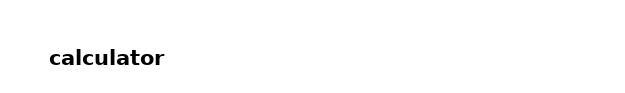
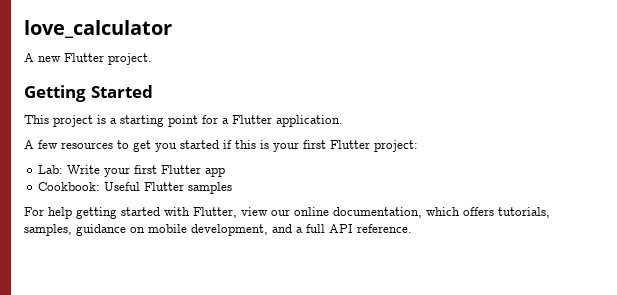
[49,49,165,65] calculator -> [24,20,172,38] [24,53,152,65] [24,85,153,102] [24,115,343,127] [24,140,418,152] [38,165,226,177] [38,182,233,194] [24,207,550,219] [24,224,412,236] love_calculator // A new Flutter project. // Getting Started // This project is a starting point for a Flutter application. // A few resources to get you started if this is your first Flutter project: // Lab: Write your first Flutter app // Cookbook: Useful Flutter samples // For help getting started with Flutter, view our online documentation, which offers tutorials, samples, guidance on mobile development, and a full API reference.

